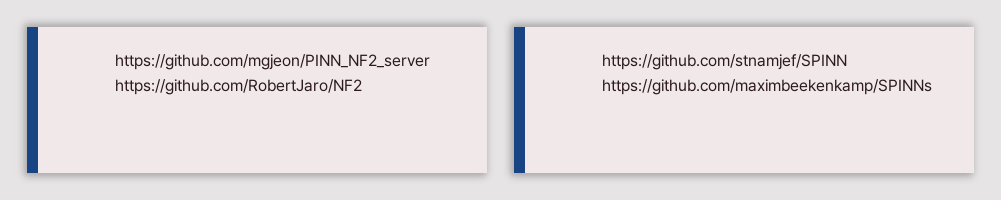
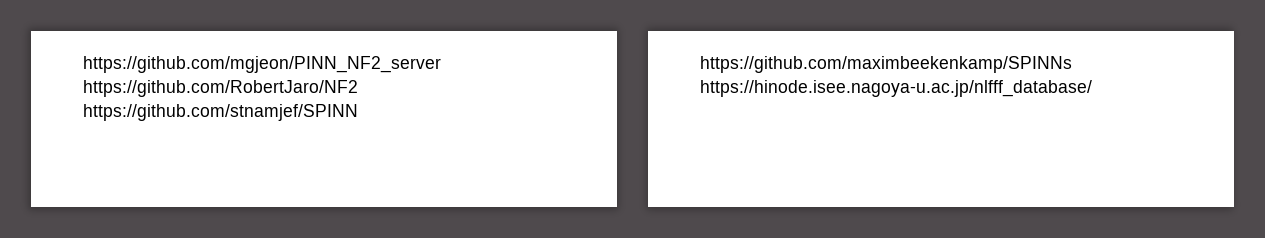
(932, 87) none -> [700,80,1092,97] https://hinode.isee.nagoya-u.ac.jp/nlfff_database/

